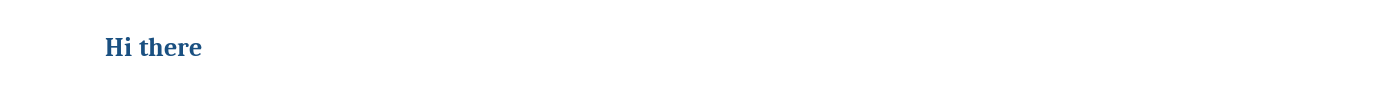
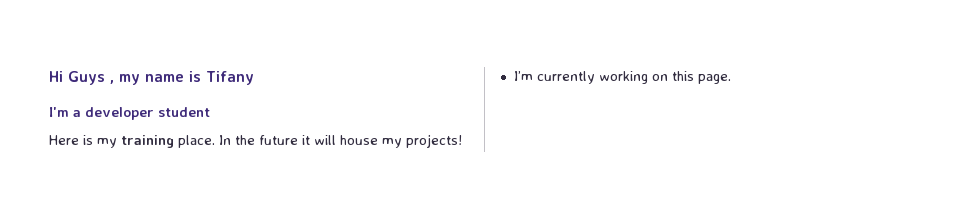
[138,37,202,56] there -> [68,71,254,85] [49,107,210,120] [49,134,462,148] [513,71,731,84] Guys , my name is Tifany // I'm a developer student // Here is my training place. In the future it will house my projects! // I’m currently working on this page.

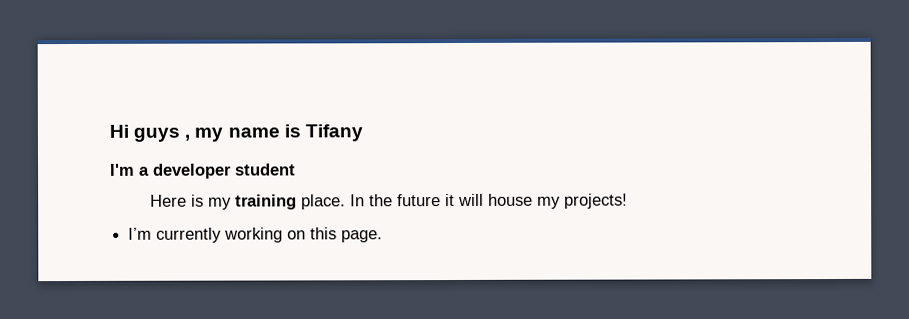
[68,71,105,85] Guys -> [133,127,181,142] guys

